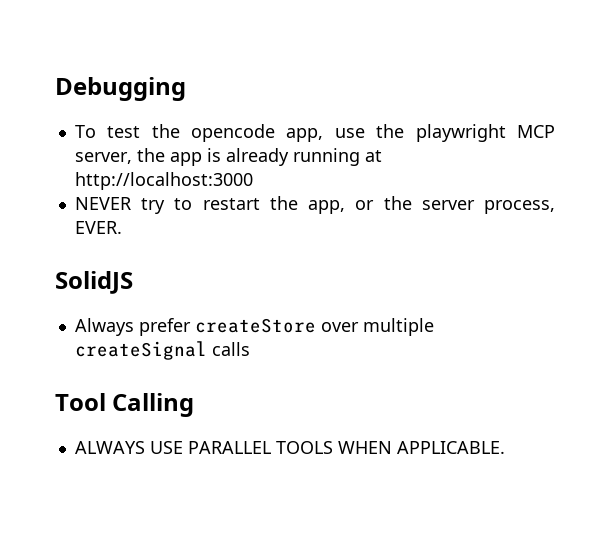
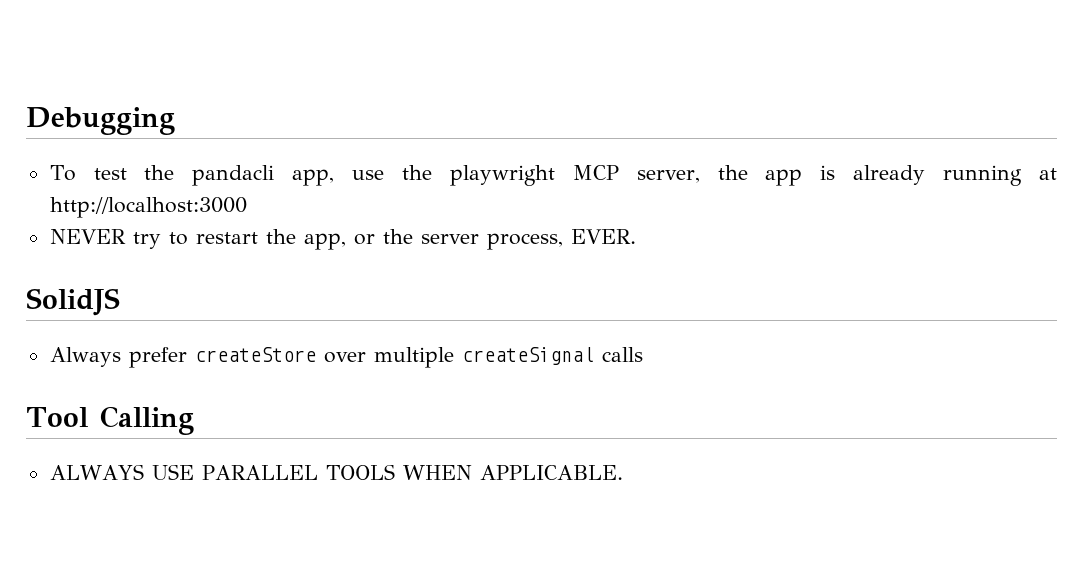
[191,124,275,142] opencode -> [192,165,275,186] pandacli

